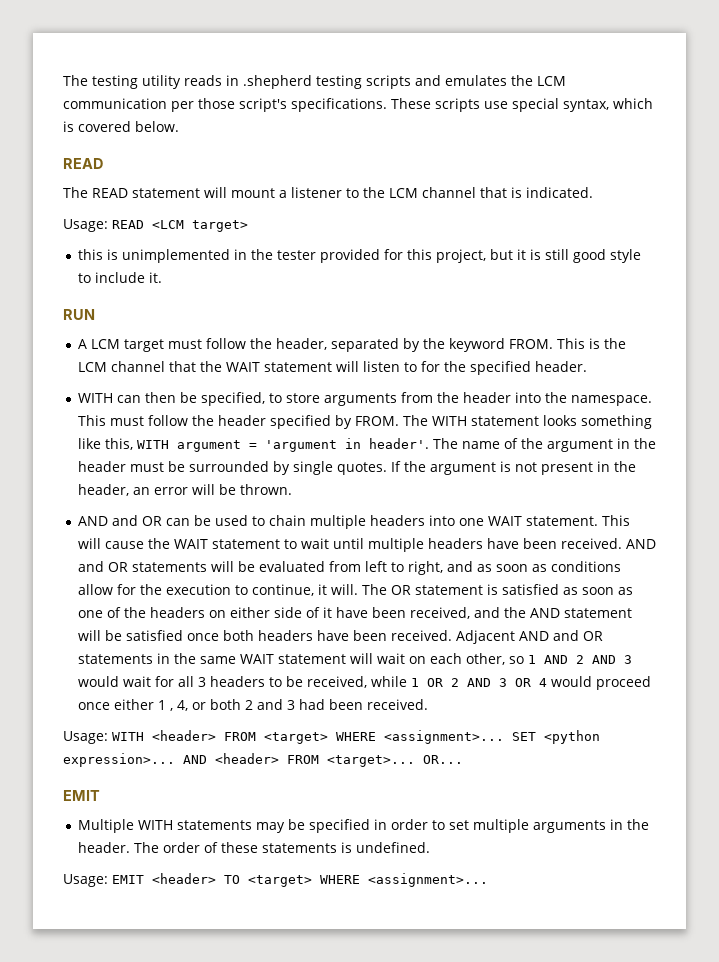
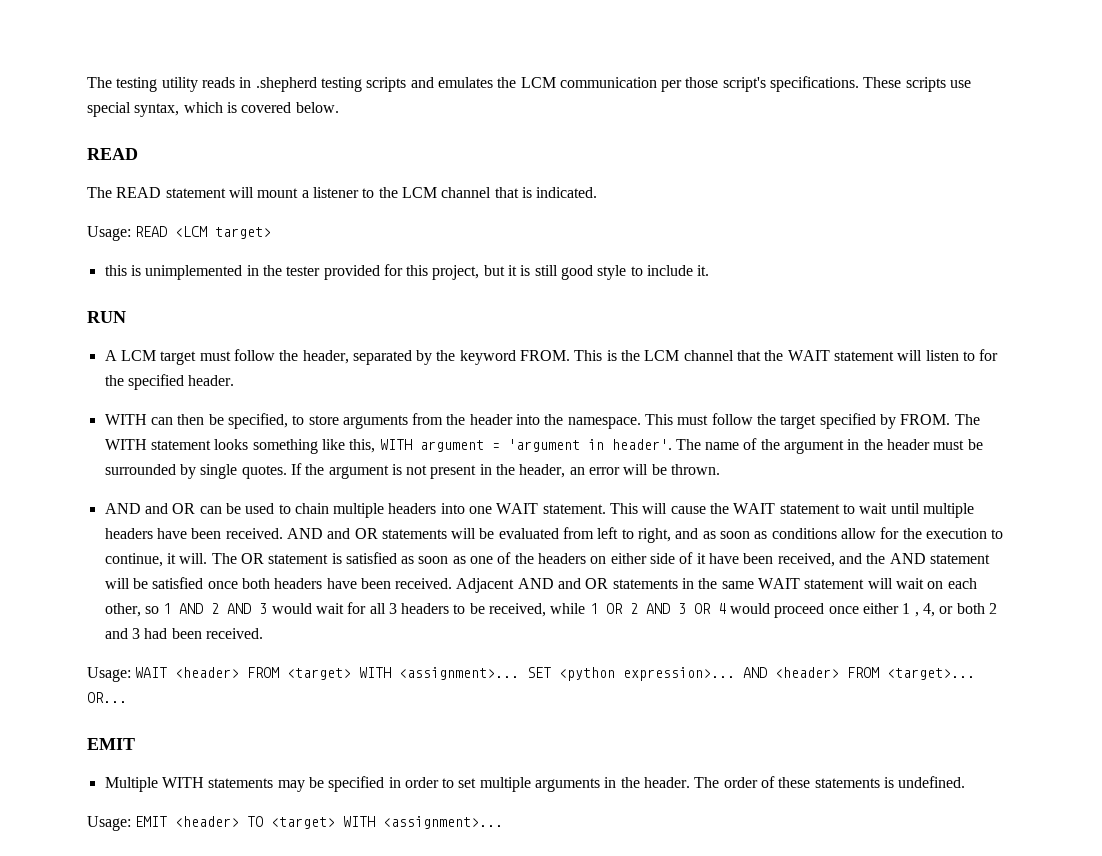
[217,415,266,426] header -> [780,415,817,429] target
[112,732,144,741] WITH -> [135,667,168,678] WAIT
[336,732,376,741] WHERE -> [359,667,392,678] WITH
[320,875,360,884] WHERE -> [343,816,376,827] WITH

